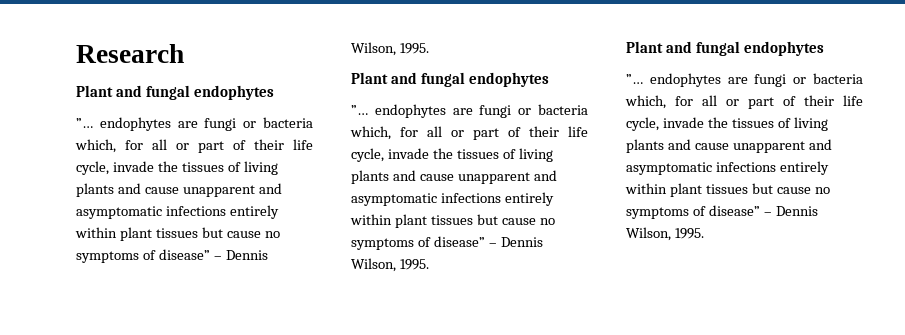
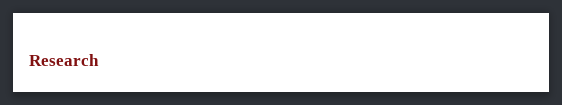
[76,85,274,100] [76,117,313,131] [75,139,313,153] [76,161,278,175] [76,183,282,197] [76,205,279,219] [75,227,280,241] [76,249,268,263] [351,42,429,56] [351,72,549,87] [351,104,588,118] [350,126,588,140] [351,148,553,162] [351,170,557,184] [351,192,554,206] [350,214,555,228] [351,236,543,250] [351,258,429,272] [626,41,824,56] [626,73,863,87] [625,95,863,109] [626,117,828,131] [626,139,832,153] [626,161,829,175] [625,183,830,197] [626,205,818,219] [626,227,704,241] // Plant and fungal endophytes // ”… endophytes are fungi or bacteria which, for all or part of their life cycle, invade the tissues of living plants and cause unapparent and asymptomatic infections entirely within plant tissues but cause no symptoms of disease” – Dennis Wilson, 1995. // Plant and fungal endophytes // ”… endophytes are fungi or bacteria which, for all or part of their life cycle, invade the tissues of living plants and cause unapparent and asymptomatic infections entirely within plant tissues but cause no symptoms of disease” – Dennis Wilson, 1995. // Plant and fungal endophytes // ”… endophytes are fungi or bacteria which, for all or part of their life cycle, invade the tissues of living plants and cause unapparent and asymptomatic infections entirely within plant tissues but cause no symptoms of disease” – Dennis Wilson, 1995. -> (99, 60) none

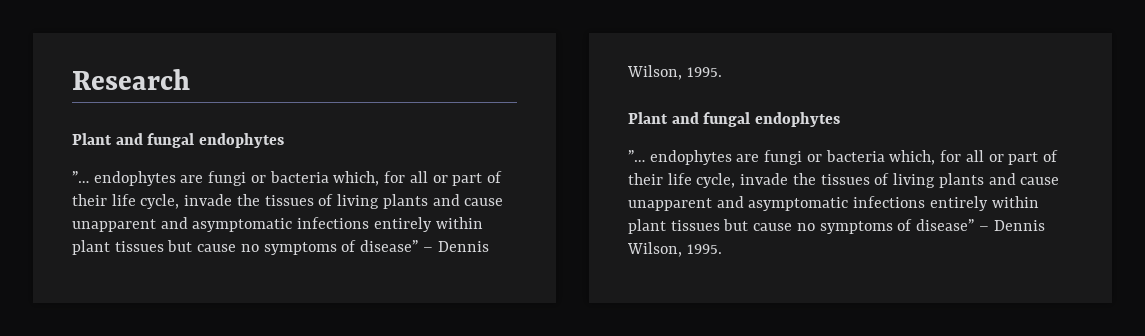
(99, 60) none -> [72,133,285,148] [72,171,502,186] [72,194,504,209] [72,217,483,232] [72,240,489,255] [627,65,722,80] [628,112,841,127] [628,150,1058,165] [628,173,1060,188] [628,196,1039,211] [628,219,1045,234] [627,242,722,257] // Plant and fungal endophytes // ”… endophytes are fungi or bacteria which, for all or part of their life cycle, invade the tissues of living plants and cause unapparent and asymptomatic infections entirely within plant tissues but cause no symptoms of disease” – Dennis Wilson, 1995. // Plant and fungal endophytes // ”… endophytes are fungi or bacteria which, for all or part of their life cycle, invade the tissues of living plants and cause unapparent and asymptomatic infections entirely within plant tissues but cause no symptoms of disease” – Dennis Wilson, 1995.

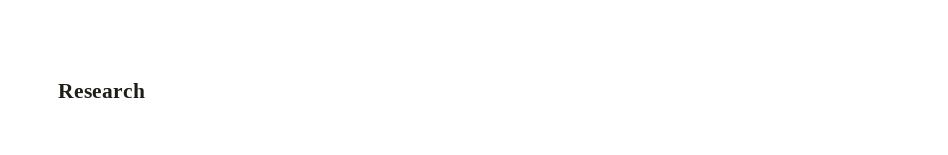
[72,133,285,148] [72,171,502,186] [72,194,504,209] [72,217,483,232] [72,240,489,255] [627,65,722,80] [628,112,841,127] [628,150,1058,165] [628,173,1060,188] [628,196,1039,211] [628,219,1045,234] [627,242,722,257] // Plant and fungal endophytes // ”… endophytes are fungi or bacteria which, for all or part of their life cycle, invade the tissues of living plants and cause unapparent and asymptomatic infections entirely within plant tissues but cause no symptoms of disease” – Dennis Wilson, 1995. // Plant and fungal endophytes // ”… endophytes are fungi or bacteria which, for all or part of their life cycle, invade the tissues of living plants and cause unapparent and asymptomatic infections entirely within plant tissues but cause no symptoms of disease” – Dennis Wilson, 1995. -> (145, 90) none

